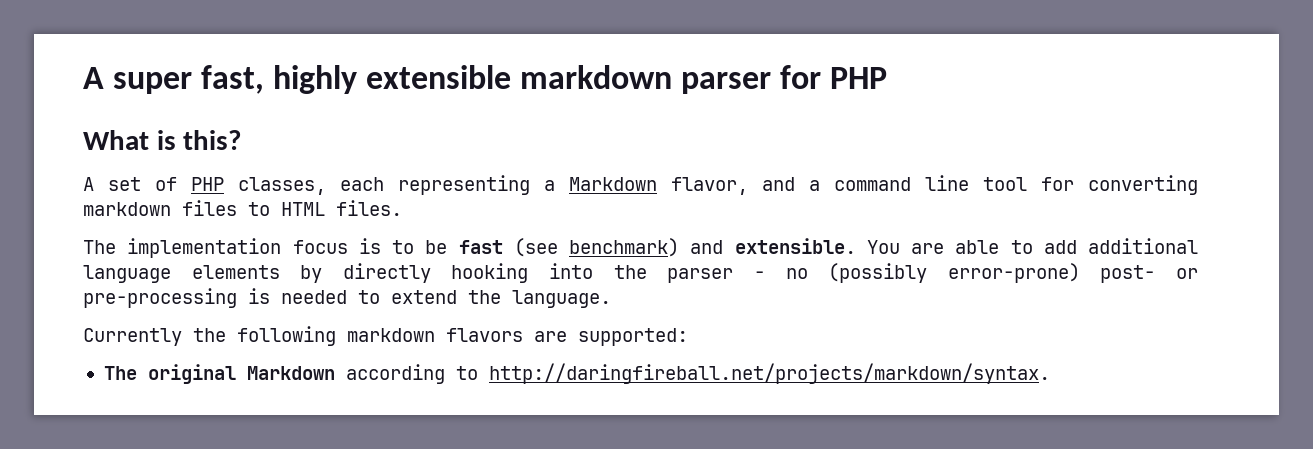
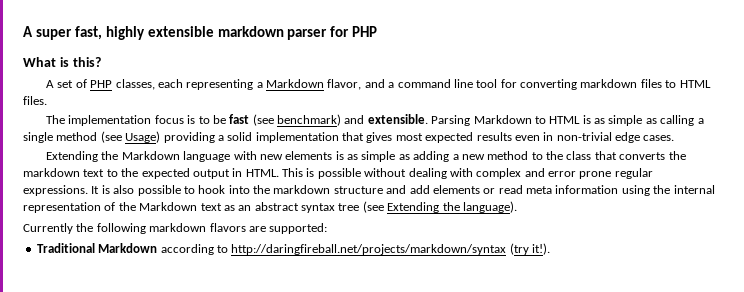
[866,238,1198,254] [83,263,1199,283] [83,288,611,308] You are able to add additional language elements by directly hooking into the parser - no (possibly error-prone) post- or pre-processing is needed to extend the language. -> [431,115,704,126] [23,131,675,143] [46,151,686,162] [23,168,653,179] [23,185,715,196] [23,201,517,213] Parsing Markdown to HTML is as simple as calling a single method (see Usage) providing a solid implementation that gives most expected results even in non-trivial edge cases. // Extending the Markdown language with new elements is as simple as adding a new method to the class that converts the markdown text to the expected output in HTML. This is possible without dealing with complex and error prone regular expressions. It is also possible to hook into the markdown structure and add elements or read meta information using the internal representation of the Markdown text as an abstract syntax tree (see Extending the language).
[103,364,236,384] The original -> [36,243,95,253] Traditional
[488,363,1050,384] http://daringfireball.net/projects/markdown/syntax. -> [231,243,550,255] http://daringfireball.net/projects/markdown/syntax (try it!).

